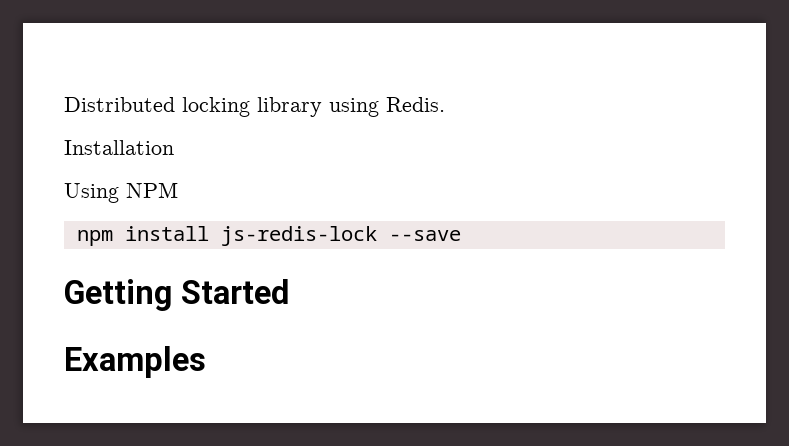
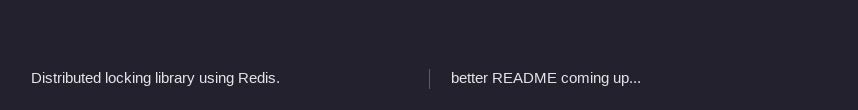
[64,140,174,155] [64,182,178,203] [76,226,461,246] [64,279,289,311] [64,346,206,378] Installation // Using NPM // npm install js-redis-lock --save // Getting Started // Examples -> [451,72,642,86] better README coming up...

